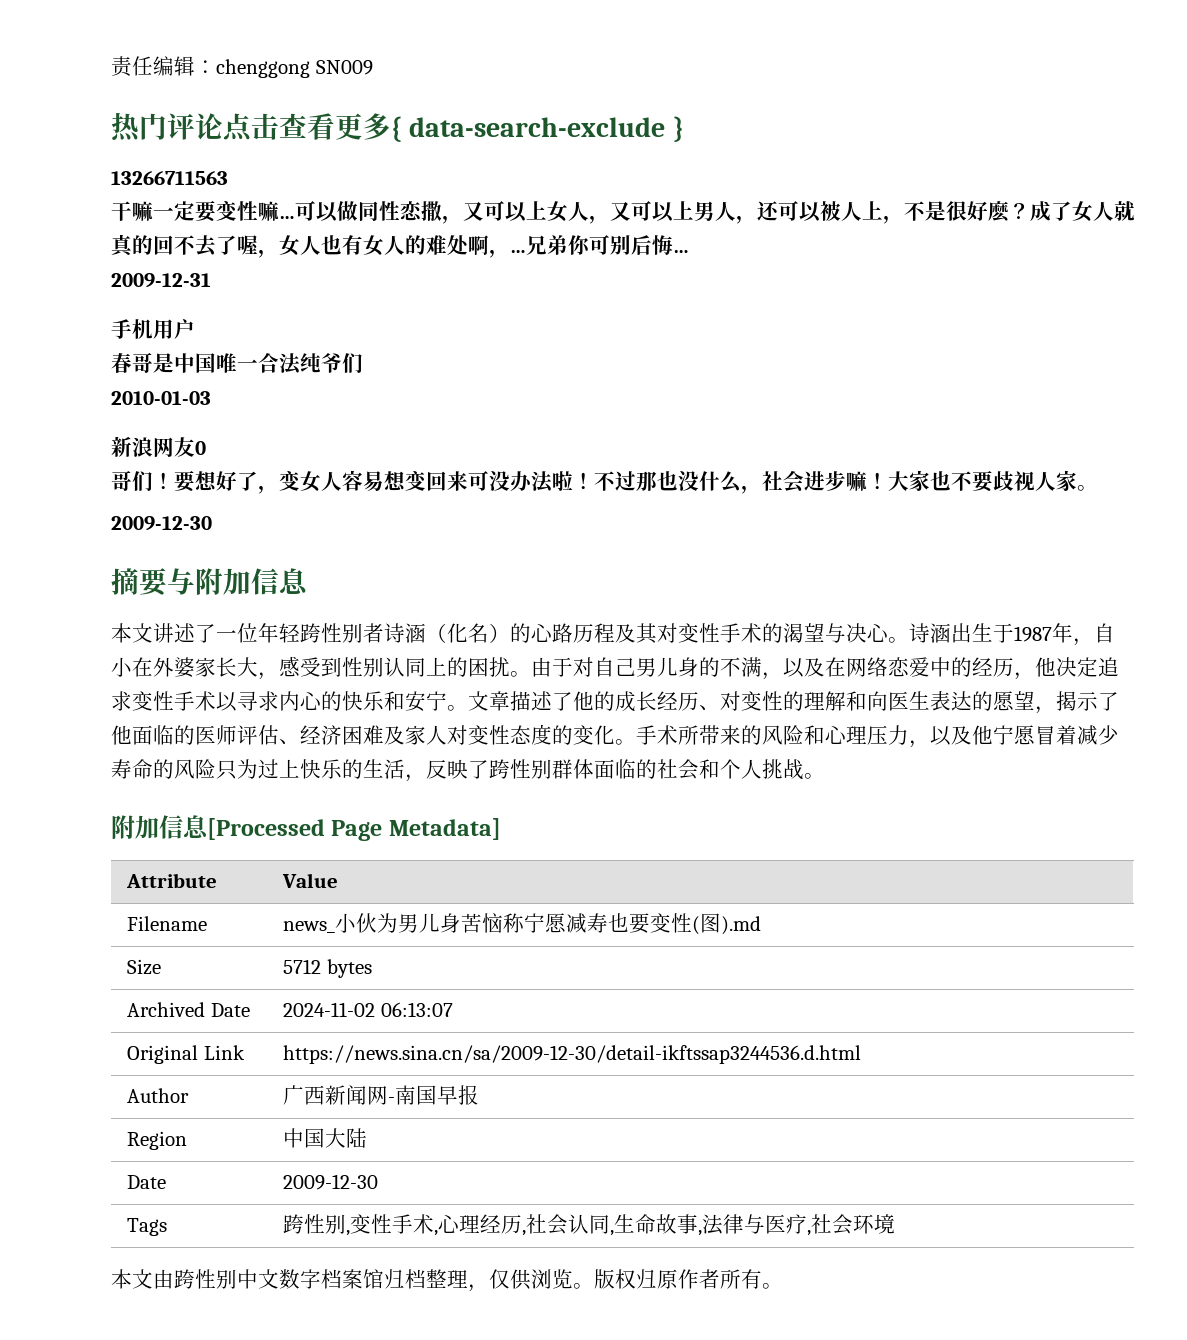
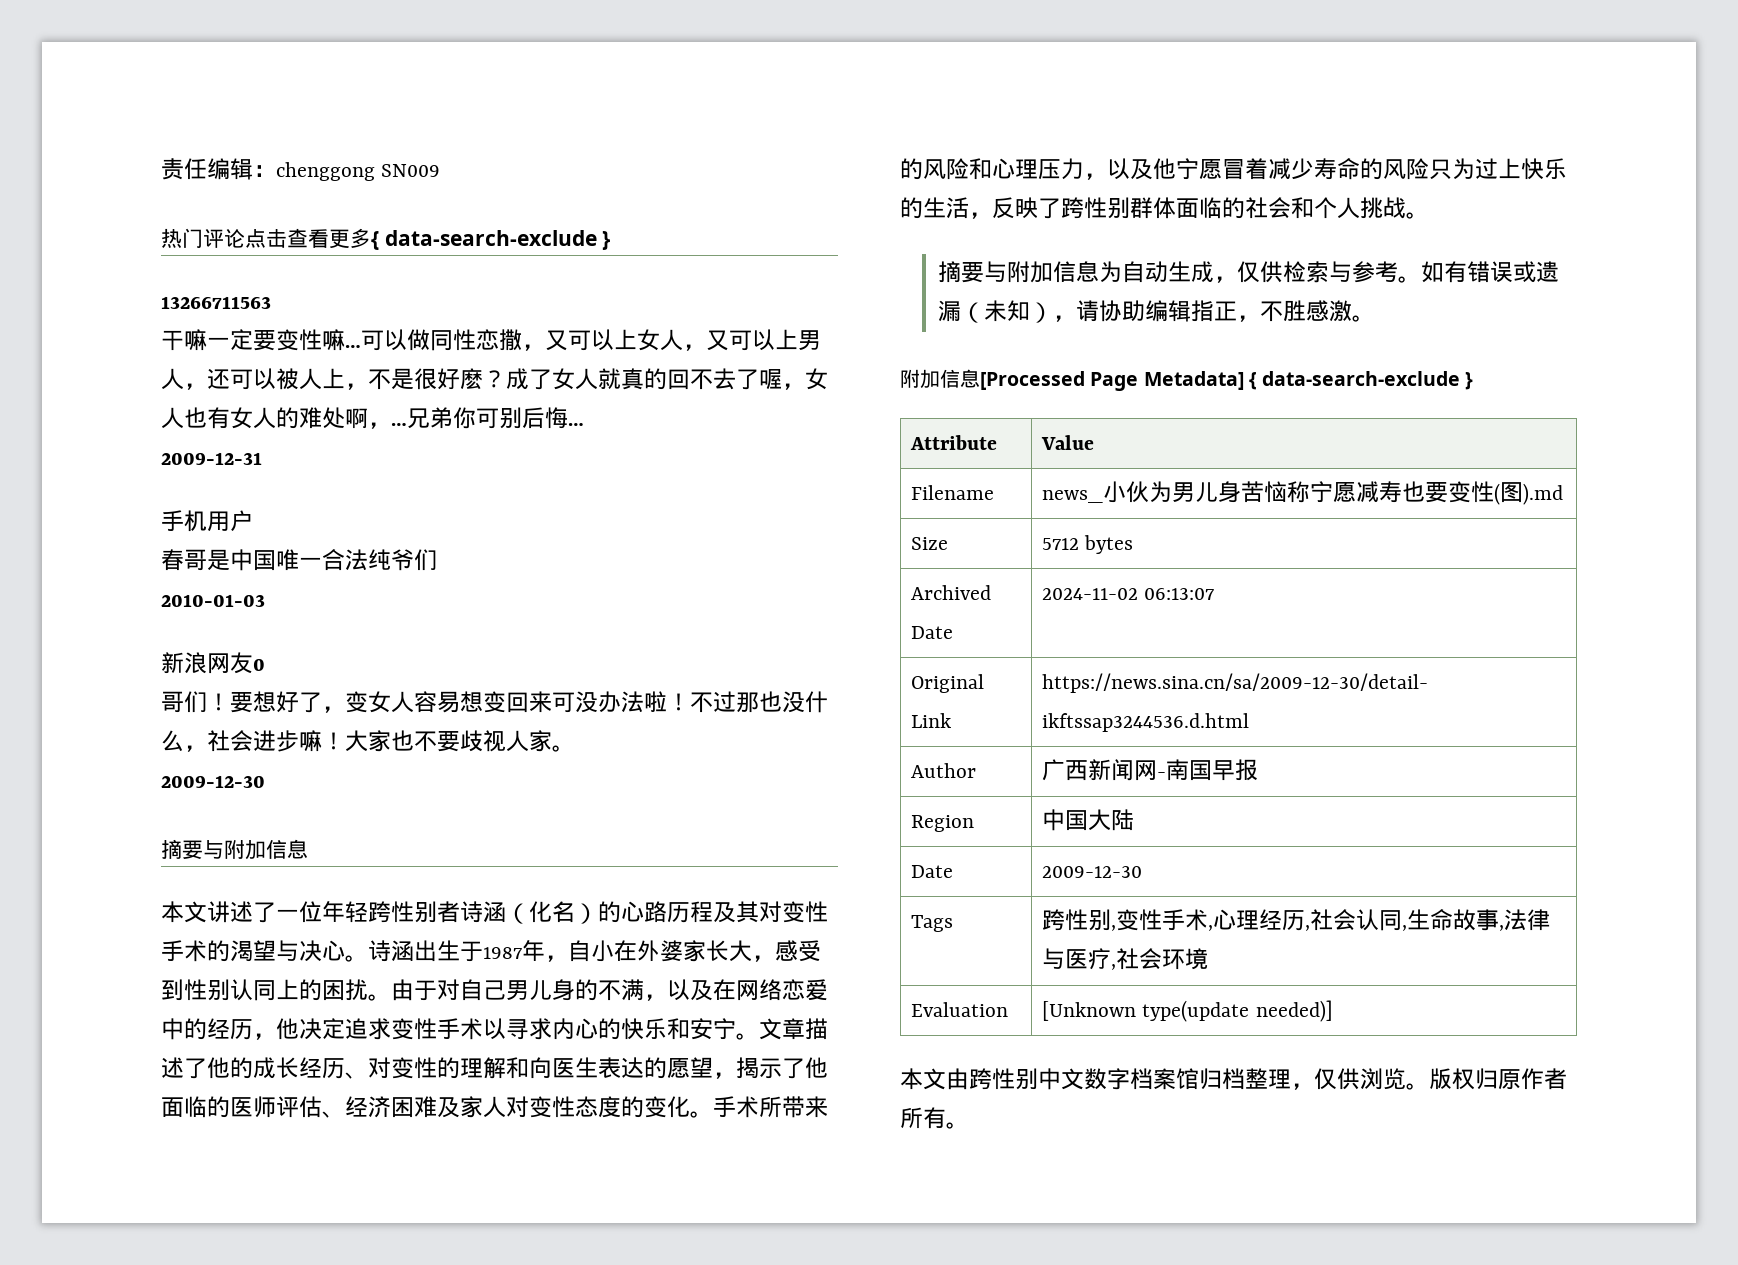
(825, 776) none -> [938,261,1560,283] [938,300,1376,323] // 摘要与附加信息为自动生成，仅供检索与参考。如有错误或遗漏（未知），请协助编辑指正，不胜感激。
(501, 829) none -> [1248,371,1474,390] { data-search-exclude }
(896, 1224) none -> [911,1002,1009,1017] [1042,1000,1333,1022] // Evaluation | [Unknown type(update needed)]

